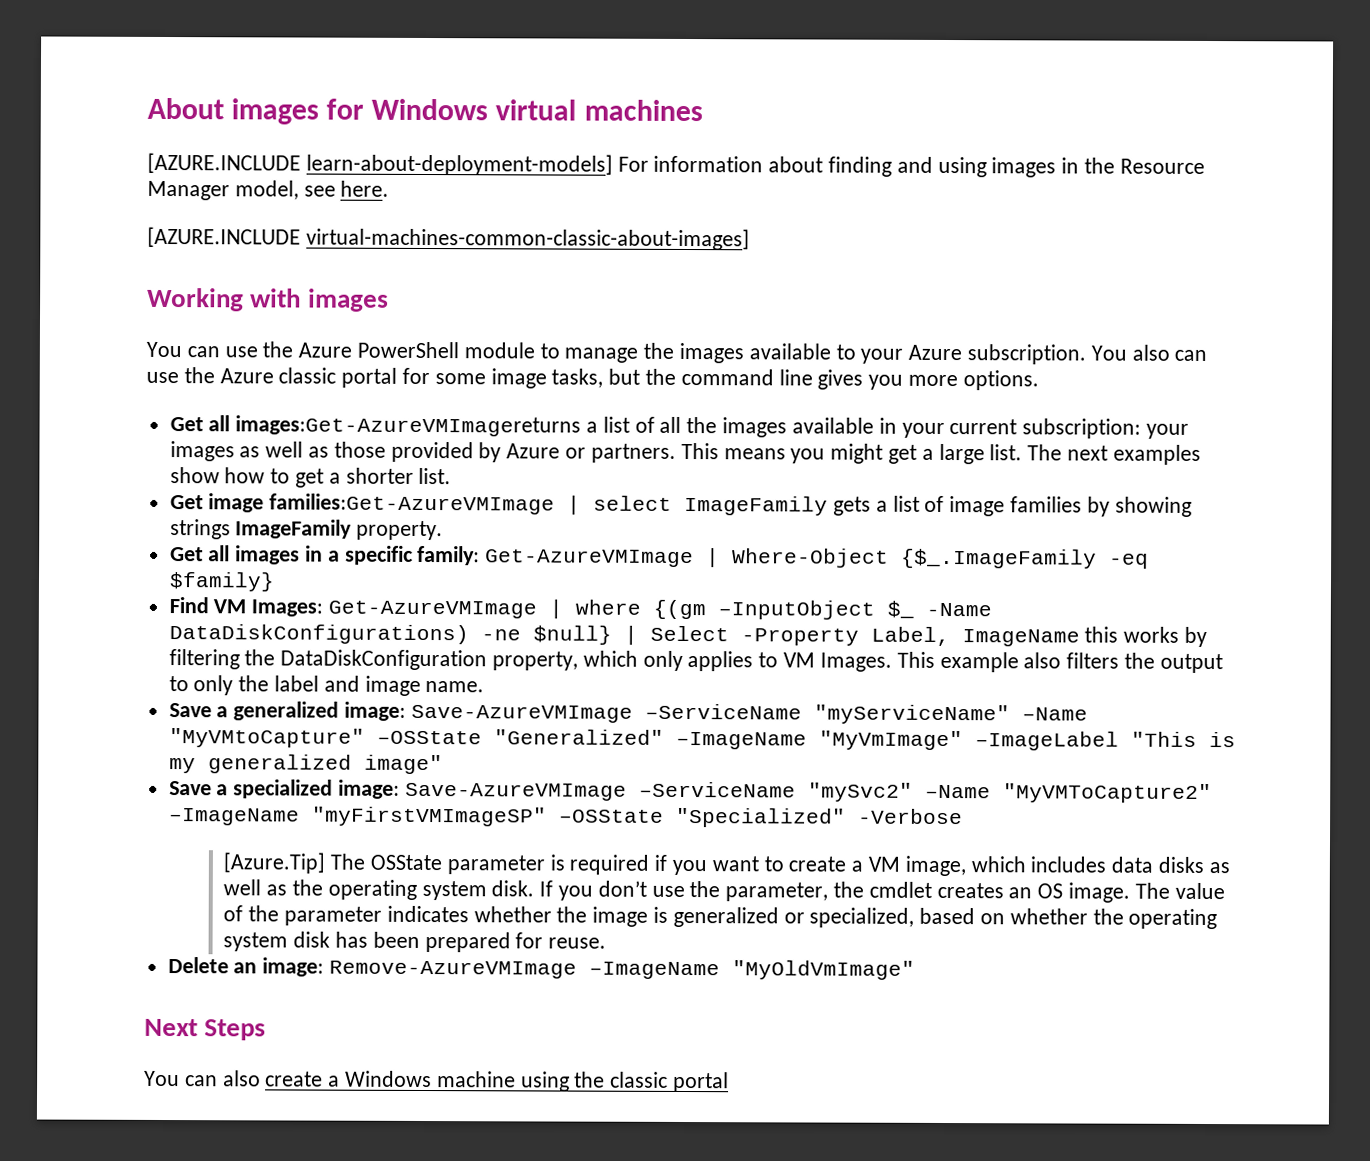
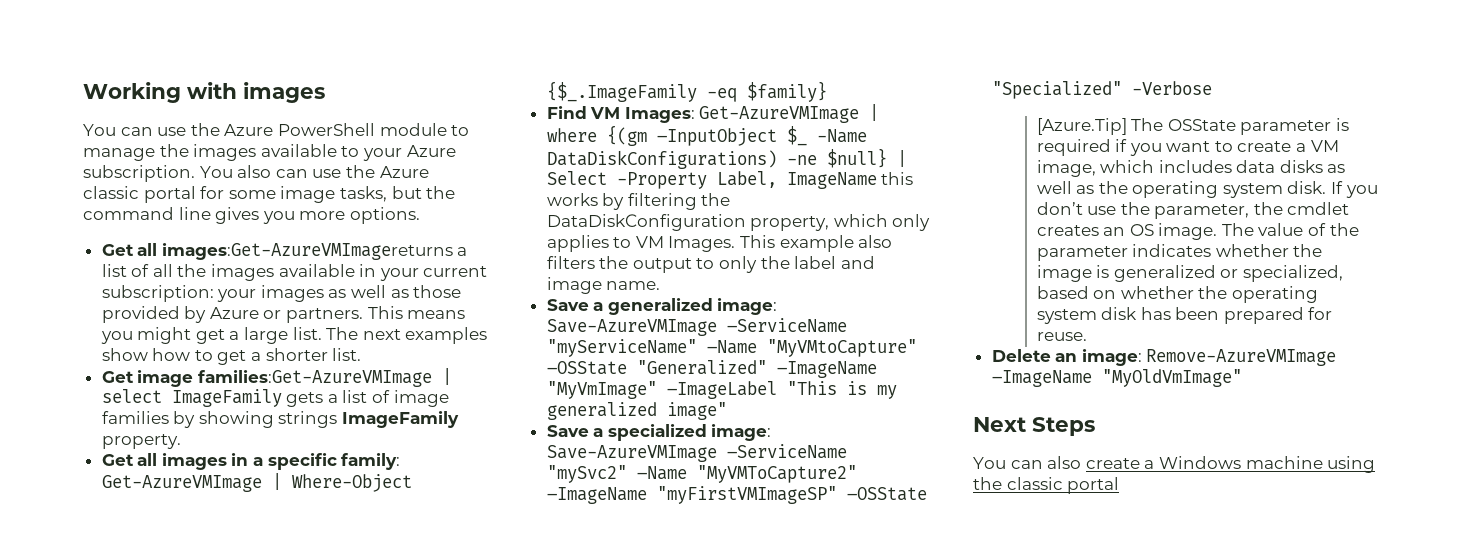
[147,97,703,125] [147,152,1205,178] [147,180,390,201] [147,226,750,251] About images for Windows virtual machines // [AZURE.INCLUDE learn-about-deployment-models] For information about finding and using images in the Resource Manager model, see here. // [AZURE.INCLUDE virtual-machines-common-classic-about-images] // -> (83, 92) none

